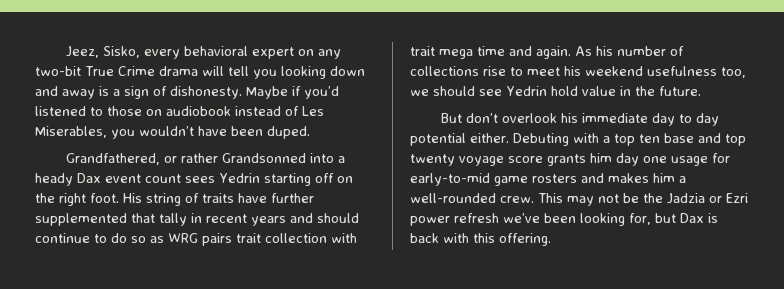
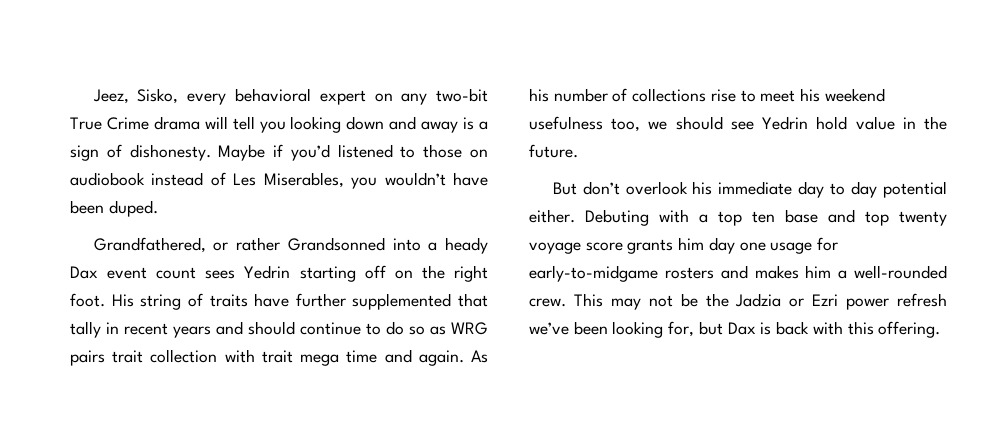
[410,173,528,186] early-to-mid game -> [529,265,658,282] early-to-midgame

